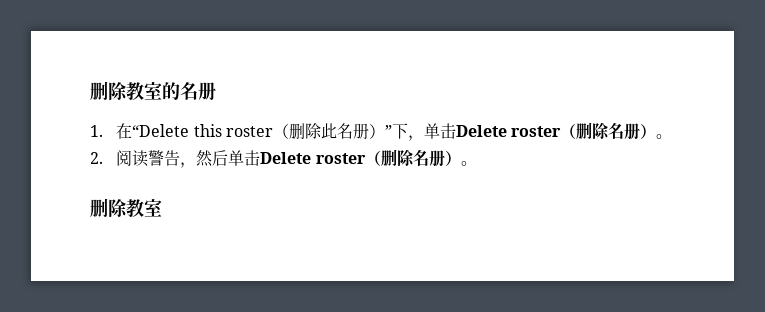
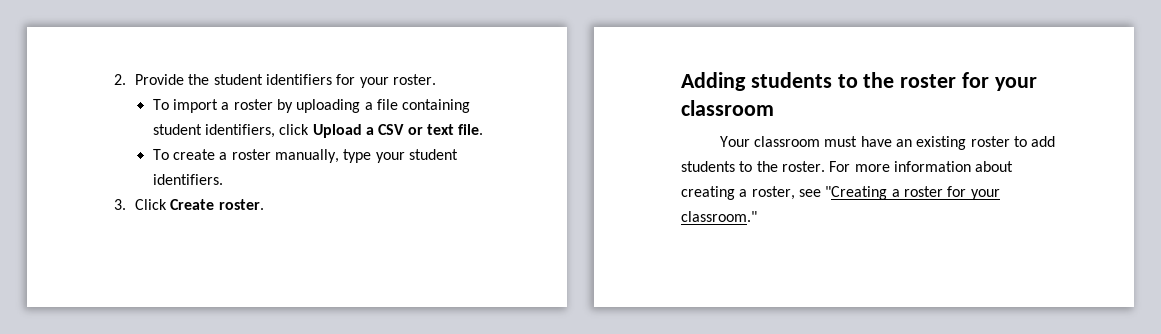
[90,81,216,101] [90,122,673,141] [90,149,477,168] [90,198,162,218] 删除教室的名册 // 1.在“Delete this roster（删除此名册）”下，单击Delete roster（删除名册）。 // 2.阅读警告，然后单击Delete roster（删除名册）。 // 删除教室 -> [114,74,437,88] [152,99,471,113] [152,124,484,138] [152,149,458,163] [152,174,223,185] [114,199,264,210] [681,72,1037,91] [681,100,774,116] [719,136,1056,150] [681,161,1014,172] [681,186,1000,200] [681,211,757,222] 2. Provide the student identifiers for your roster. // To import a roster by uploading a file containing student identifiers, click Upload a CSV or text file. // To create a roster manually, type your student identifiers. // 3. Click Create roster. // Adding students to the roster for your classroom // Your classroom must have an existing roster to add students to the roster. For more information about creating a roster, see "Creating a roster for your classroom."

